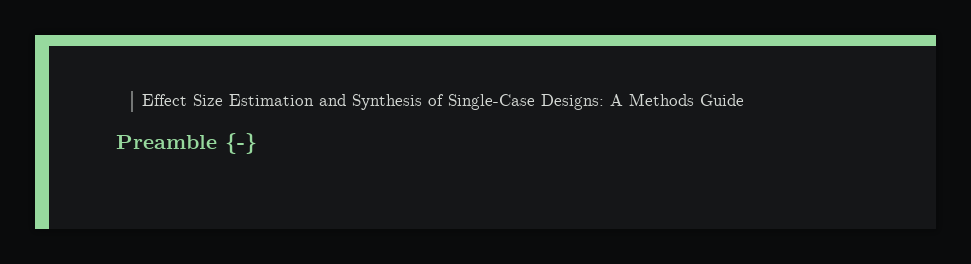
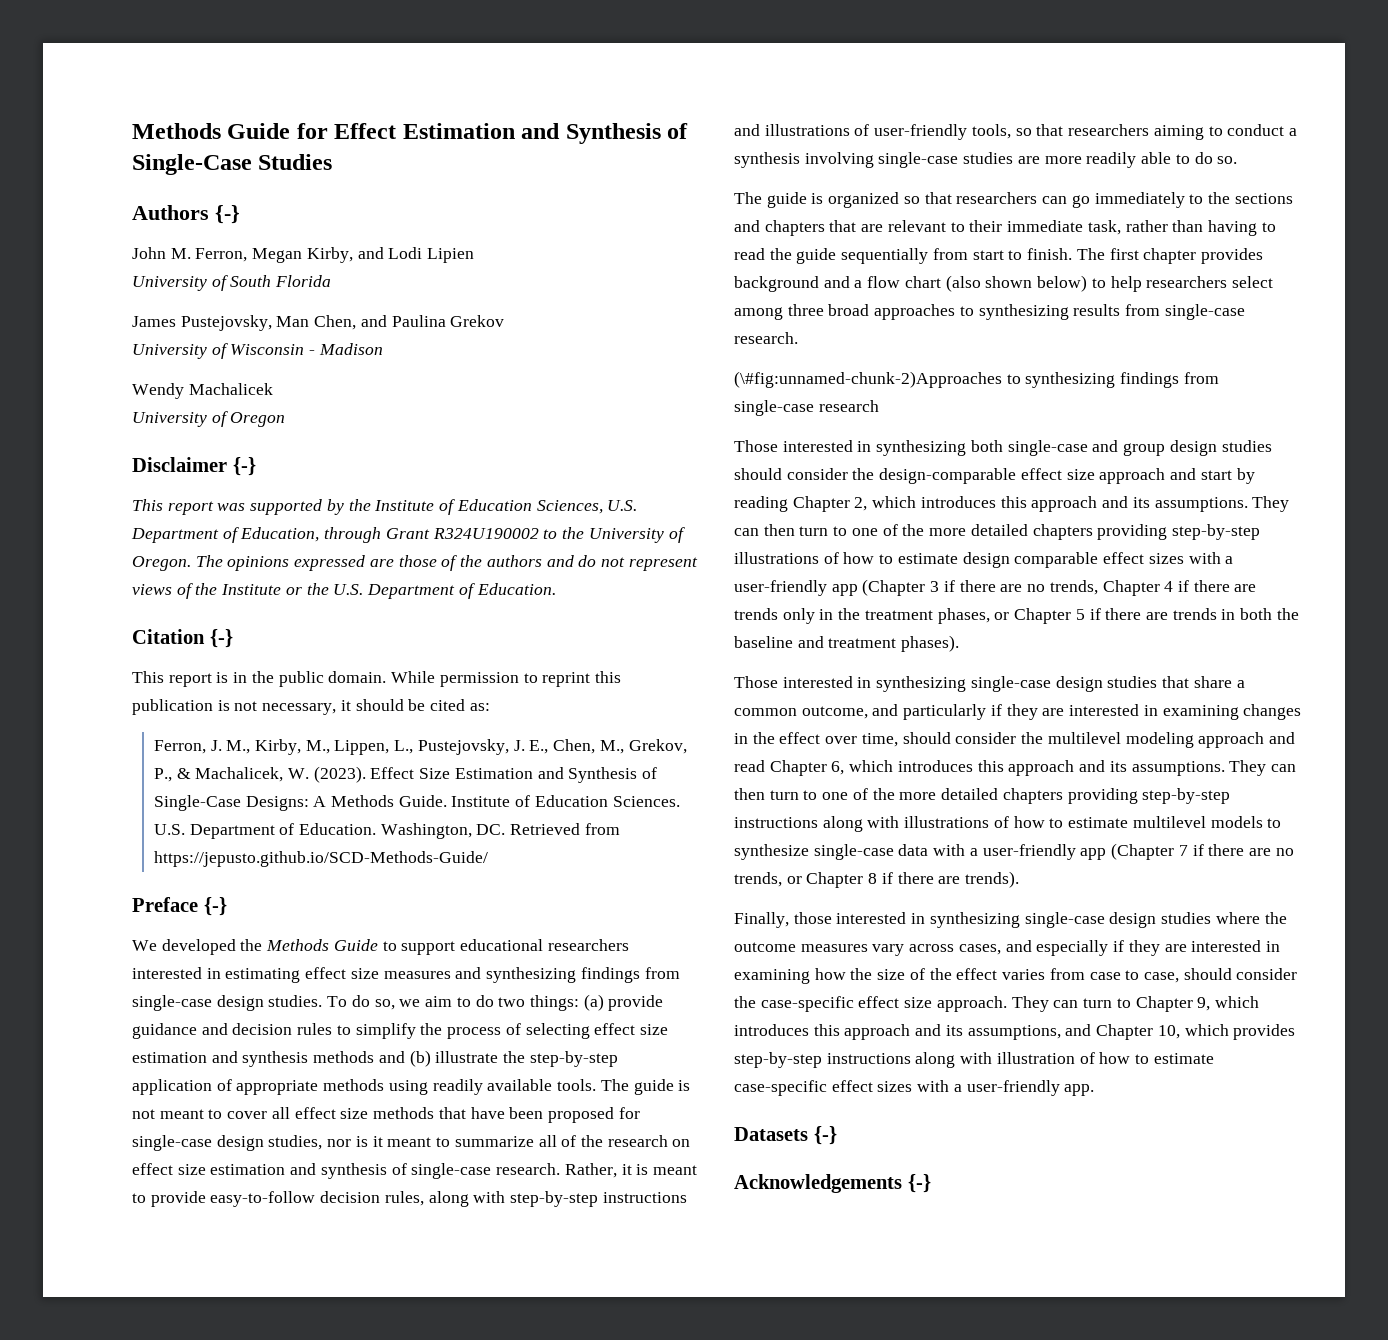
(142, 100) none -> [132,123,689,144] [132,154,333,175] [132,205,240,224] [132,247,475,263] [132,275,332,291] [132,315,505,331] [132,343,383,359] [132,383,273,399] [132,411,286,427] [132,457,256,476] [132,499,638,515] [131,527,685,543] [132,555,698,571] [132,583,556,599] [132,629,233,648] [132,671,621,687] [132,699,490,715] [153,739,687,755] [153,766,366,783] Methods Guide for Effect Estimation and Synthesis of Single-Case Studies // Authors {-} // John M. Ferron, Megan Kirby, and Lodi Lipien // University of South Florida // James Pustejovsky, Man Chen, and Paulina Grekov // University of Wisconsin - Madison // Wendy Machalicek // University of Oregon // Disclaimer {-} // This report was supported by the Institute of Education Sciences, U.S. Department of Education, through Grant R324U190002 to the University of Oregon. The opinions expressed are those of the authors and do not represent views of the Institute or the U.S. Department of Education. // Citation {-} // This report is in the public domain. While permission to reprint this publication is not necessary, it should be cited as: // Ferron, J. M., Kirby, M., Lippen, L., Pustejovsky, J. E., Chen, M., Grekov, P., & Machalicek, W. (2023).
[700,94,745,106] [116,133,257,154] Guide // Preamble {-} -> [398,795,680,807] [153,823,620,839] [153,851,488,867] [132,897,227,916] [132,939,629,955] [132,967,680,983] [132,994,664,1011] [132,1023,668,1039] [132,1050,618,1067] [132,1079,691,1095] [132,1107,640,1123] [132,1135,691,1151] [132,1163,697,1179] [132,1191,687,1207] [734,124,1297,140] [734,152,1238,168] [734,192,1293,208] [734,220,1276,236] [734,248,1263,264] [734,275,1273,292] [734,304,1245,320] [734,332,798,344] [734,371,1219,388] [734,400,879,416] [734,440,1272,456] [734,468,1255,484] [734,496,1290,512] [734,524,1260,540] [734,552,1234,568] [734,579,1257,596] [734,608,1299,624] [734,635,960,652] [734,676,1245,692] [734,704,1302,720] [734,732,1295,748] [734,760,1296,776] [734,788,1231,804] [734,816,1282,832] [734,843,1294,860] [734,871,1020,888] [734,912,1287,928] [734,940,1280,956] [734,968,1298,984] [734,996,1259,1012] [734,1024,1296,1040] [734,1052,1214,1068] [734,1080,1095,1096] [734,1126,837,1145] [734,1174,931,1193] Guide. Institute of Education Sciences. U.S. Department of Education. Washington, DC. Retrieved from https://jepusto.github.io/SCD-Methods-Guide/ // Preface {-} // We developed the Methods Guide to support educational researchers interested in estimating effect size measures and synthesizing findings from single-case design studies. To do so, we aim to do two things: (a) provide guidance and decision rules to simplify the process of selecting effect size estimation and synthesis methods and (b) illustrate the step-by-step application of appropriate methods using readily available tools. The guide is not meant to cover all effect size methods that have been proposed for single-case design studies, nor is it meant to summarize all of the research on effect size estimation and synthesis of single-case research. Rather, it is meant to provide easy-to-follow decision rules, along with step-by-step instructions and illustrations of user-friendly tools, so that researchers aiming to conduct a synthesis involving single-case studies are more readily able to do so. // The guide is organized so that researchers can go immediately to the sections and chapters that are relevant to their immediate task, rather than having to read the guide sequentially from start to finish. The first chapter provides background and a flow chart (also shown below) to help researchers select among three broad approaches to synthesizing results from single-case research. // (\#fig:unnamed-chunk-2)Approaches to synthesizing findings from single-case research // Those interested in synthesizing both single-case and group design studies should consider the design-comparable effect size approach and start by reading Chapter 2, which introduces this approach and its assumptions. They can then turn to one of the more detailed chapters providing step-by-step illustrations of how to estimate design comparable effect sizes with a user-friendly app (Chapter 3 if there are no trends, Chapter 4 if there are trends only in the treatment phases, or Chapter 5 if there are trends in both the baseline and treatment phases). // Those interested in synthesizing single-case design studies that share a common outcome, and particularly if they are interested in examining changes in the effect over time, should consider the multilevel modeling approach and read Chapter 6, which introduces this approach and its assumptions. They can then turn to one of the more detailed chapters providing step-by-step instructions along with illustrations of how to estimate multilevel models to synthesize single-case data with a user-friendly app (Chapter 7 if there are no trends, or Chapter 8 if there are trends). // Finally, those interested in synthesizing single-case design studies where the outcome measures vary across cases, and especially if they are interested in examining how the size of the effect varies from case to case, should consider the case-specific effect size approach. They can turn to Chapter 9, which introduces this approach and its assumptions, and Chapter 10, which provides step-by-step instructions along with illustration of how to estimate case-specific effect sizes with a user-friendly app. // Datasets {-} // Acknowledgements {-}

